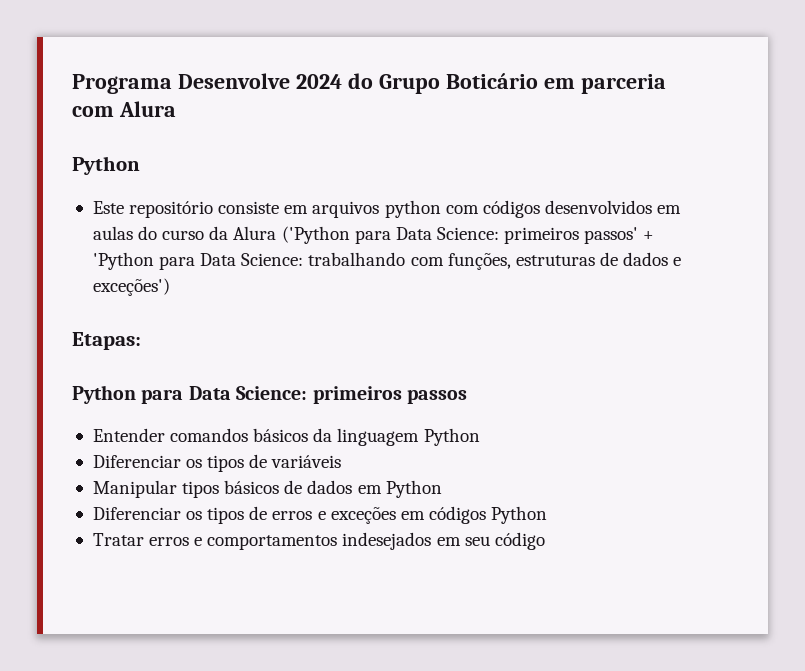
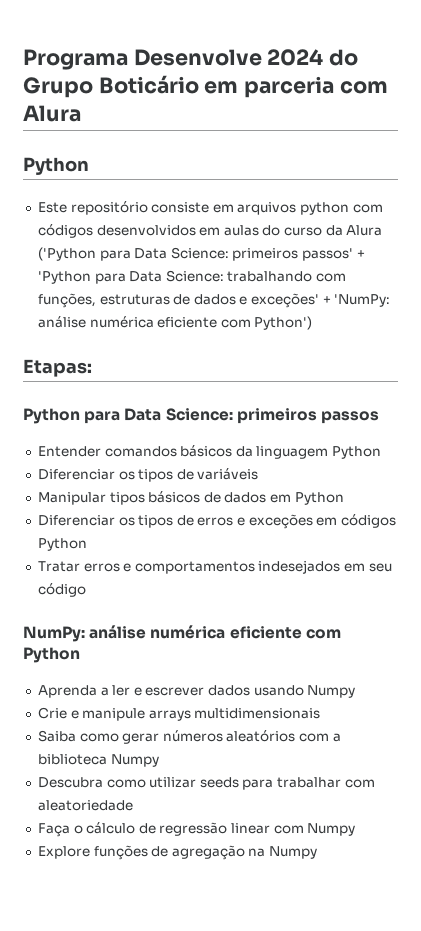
[92,278,170,296] exceções') -> [251,293,391,308] [37,316,313,330] exceções' + 'NumPy: análise numérica eficiente com Python')
(545, 541) none -> [23,625,341,642] [23,647,80,663] [37,685,356,698] [37,707,321,721] [37,730,341,744] [37,754,159,767] [37,777,375,790] [37,800,133,811] [37,822,356,837] [37,845,318,860] // NumPy: análise numérica eficiente com Python // Aprenda a ler e escrever dados usando Numpy // Crie e manipule arrays multidimensionais // Saiba como gerar números aleatórios com a biblioteca Numpy // Descubra como utilizar seeds para trabalhar com aleatoriedade // Faça o cálculo de regressão linear com Numpy // Explore funções de agregação na Numpy

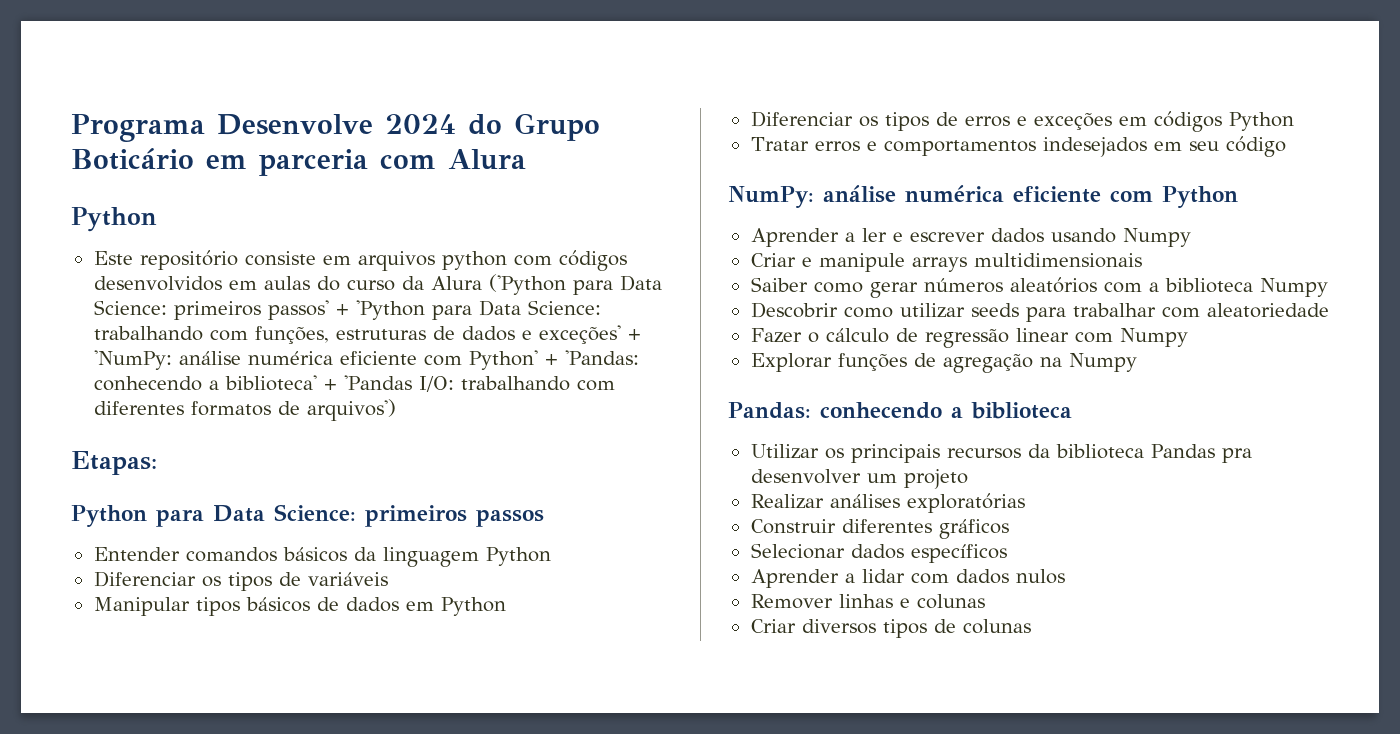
[254,316,313,330] Python') -> [468,350,639,370] [93,375,615,392] [93,399,396,421] Python' + 'Pandas: conhecendo a biblioteca' + 'Pandas I/O: trabalhando com diferentes formatos de arquivos')
[37,685,97,698] Aprenda -> [750,228,839,247] Aprender
[37,707,67,719] Crie -> [750,253,796,267] Criar
[37,730,76,742] Saiba -> [750,277,808,292] Saiber
[37,777,103,788] Descubra -> [750,302,838,318] Descobrir
[37,823,70,837] Faça -> [750,328,802,343] Fazer
[37,846,90,859] Explore -> [750,353,832,372] Explorar
(318, 852) none -> [728,402,1072,419] [750,444,1252,463] [750,469,968,489] [750,493,1025,513] [750,519,1009,539] [750,543,1007,563] [750,569,1065,588] [750,594,985,609] [750,619,1031,638] // Pandas: conhecendo a biblioteca // Utilizar os principais recursos da biblioteca Pandas pra desenvolver um projeto // Realizar análises exploratórias // Construir diferentes gráficos // Selecionar dados específicos // Aprender a lidar com dados nulos // Remover linhas e colunas // Criar diversos tipos de colunas

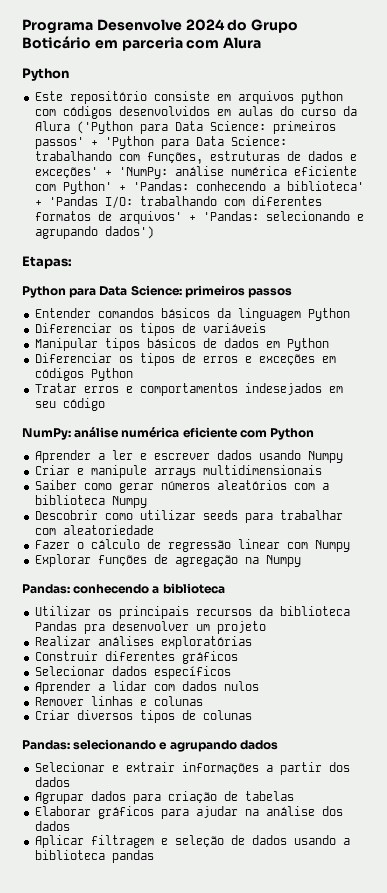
[306,399,396,421] arquivos') -> [118,211,364,224] [34,226,154,239] arquivos' + 'Pandas: selecionando e agrupando dados')
(1031, 626) none -> [22,739,278,752] [34,762,350,775] [34,777,70,787] [34,791,294,804] [34,806,343,819] [34,821,70,831] [34,835,350,848] [34,850,154,863] // Pandas: selecionando e agrupando dados // Selecionar e extrair informações a partir dos dados // Agrupar dados para criação de tabelas // Elaborar gráficos para ajudar na análise dos dados // Aplicar filtragem e seleção de dados usando a biblioteca pandas

